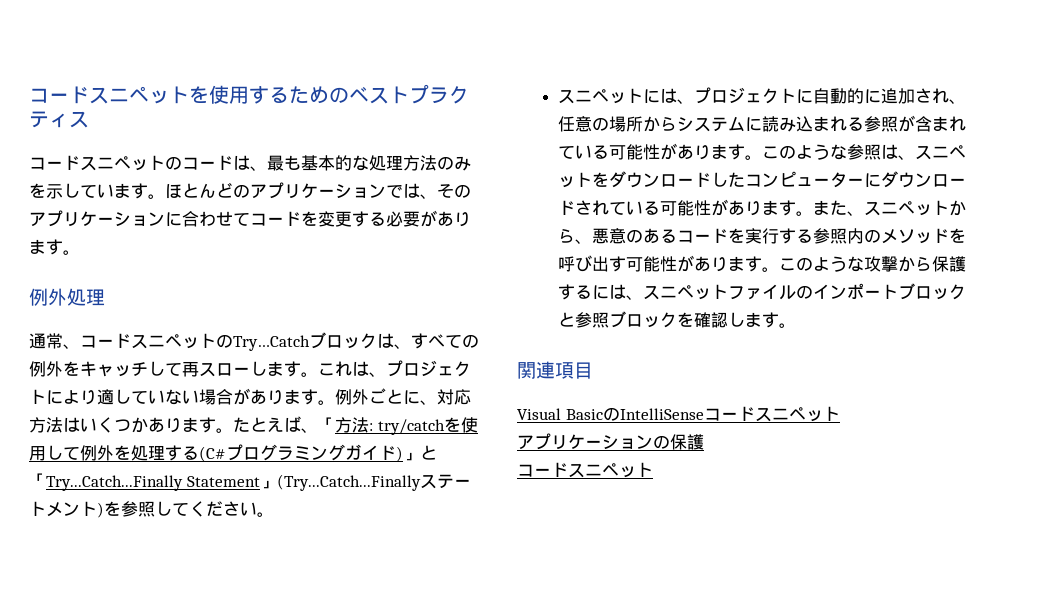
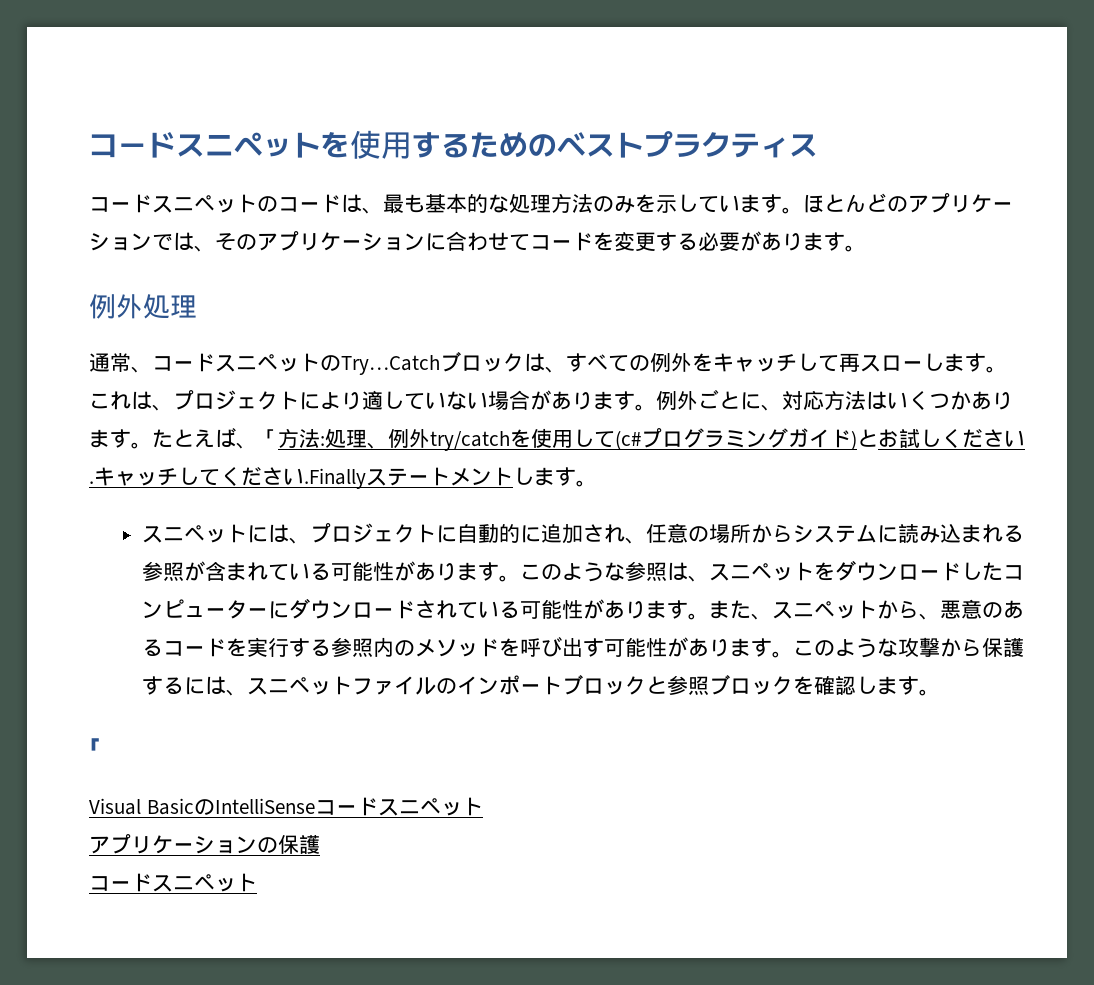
(373, 427) none -> [325,429,430,449] 処理、例外
[80,445,226,462] 例外を処理する(C# -> [615,430,641,450] (c#
[403,445,437,461] [29,473,471,491] [29,501,257,518] 」と「Try...Catch...Finally Statement」(Try...Catch...Finallyステートメント)を参照してください -> [857,429,1025,448] [89,467,576,489] とお試しください.キャッチしてください.Finallyステートメントします
[517,361,593,379] 関連項目 -> [89,738,99,760] 「

